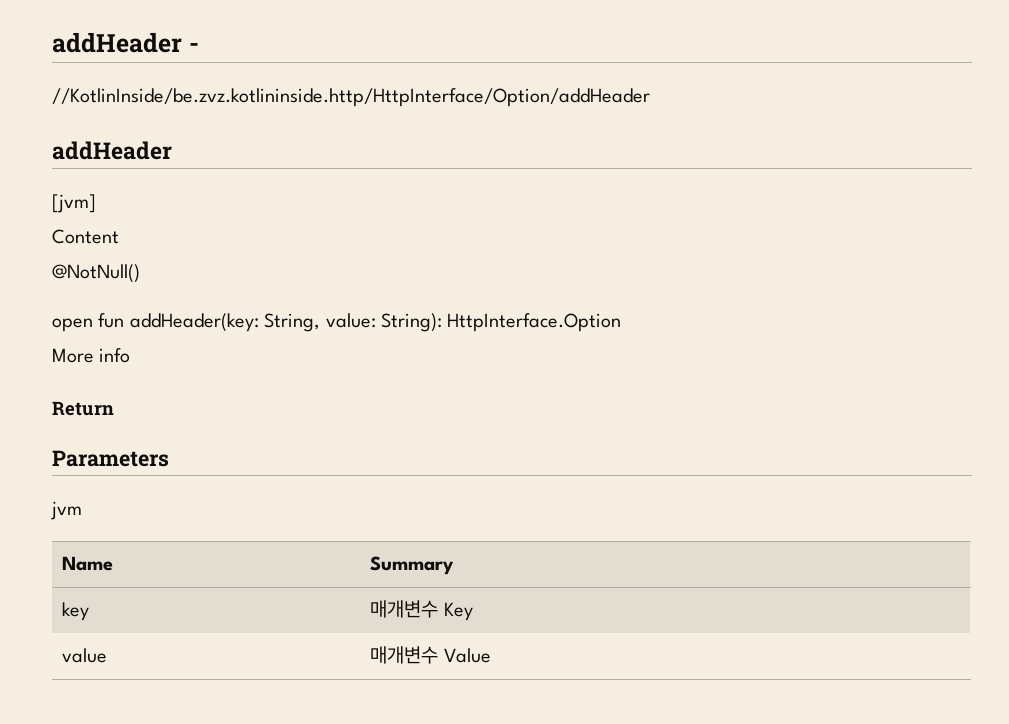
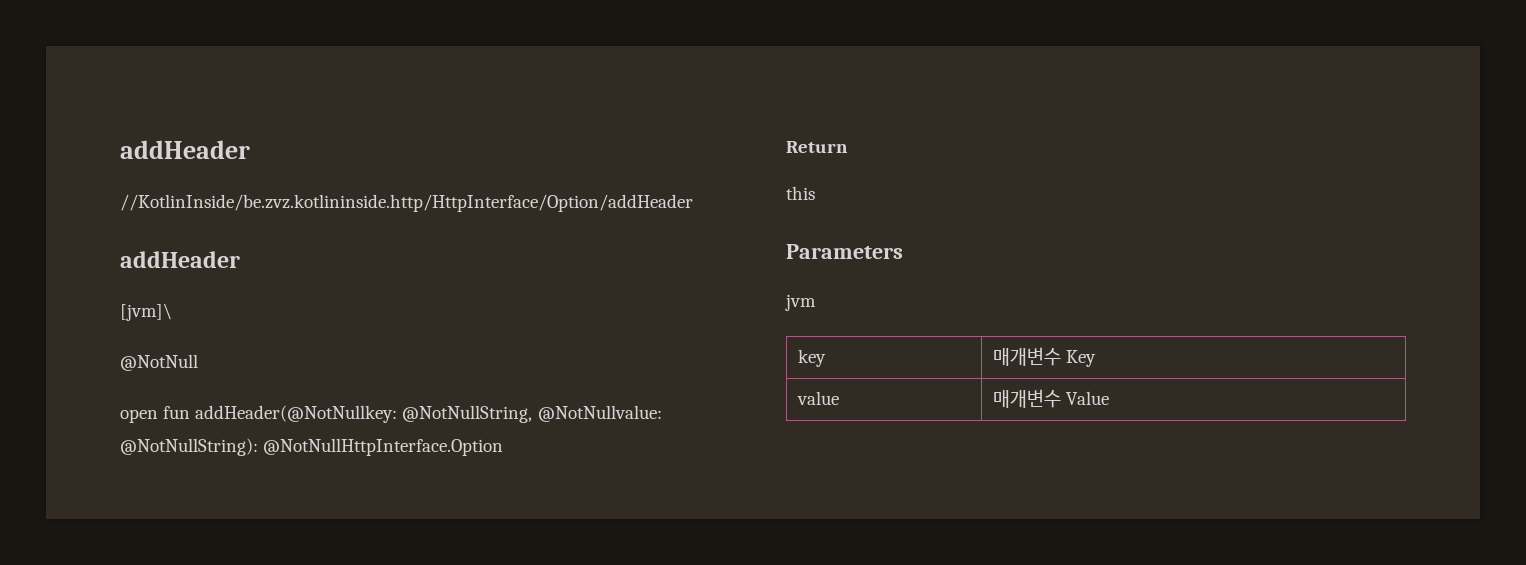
[52,32,199,53] addHeader - -> [120,140,250,159] addHeader
[52,194,96,213] [52,229,119,244] [52,264,140,283] [jvm] // Content // @NotNull() -> [120,303,172,321] [120,354,198,371] [jvm]\ // @NotNull
[129,313,622,332] [52,348,131,363] addHeader(key: String, value: String): HttpInterface.Option // More info -> [195,405,662,423] [120,438,504,456] addHeader(@NotNullkey: @NotNullString, @NotNullvalue: @NotNullString): @NotNullHttpInterface.Option
(114, 408) none -> [786,186,815,200] // this
[62,556,114,571] [370,556,455,575] // Name | Summary -> (816, 302) none

